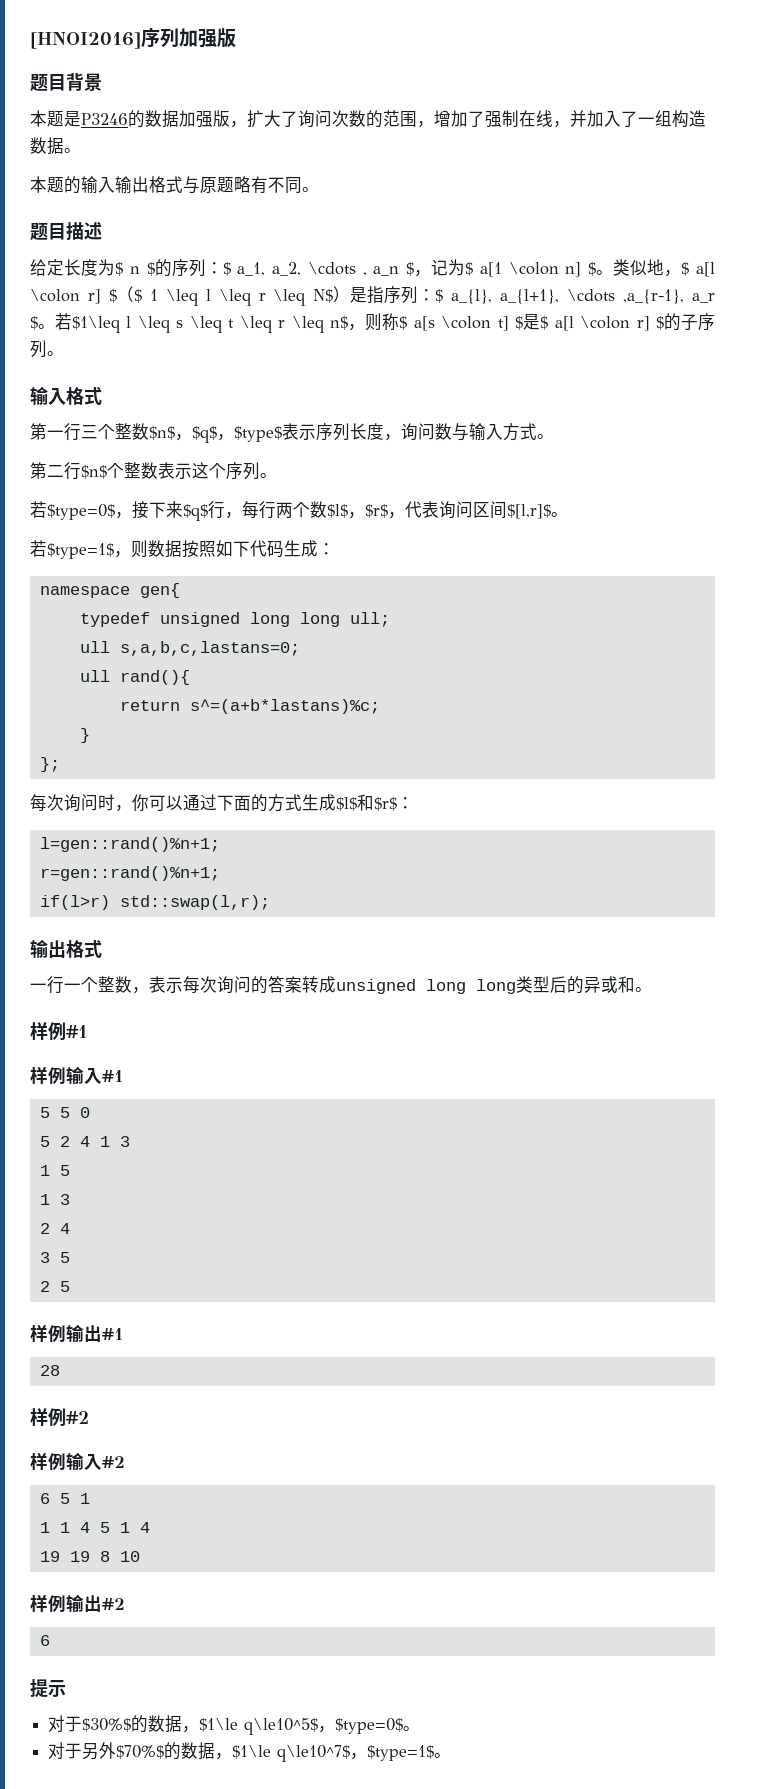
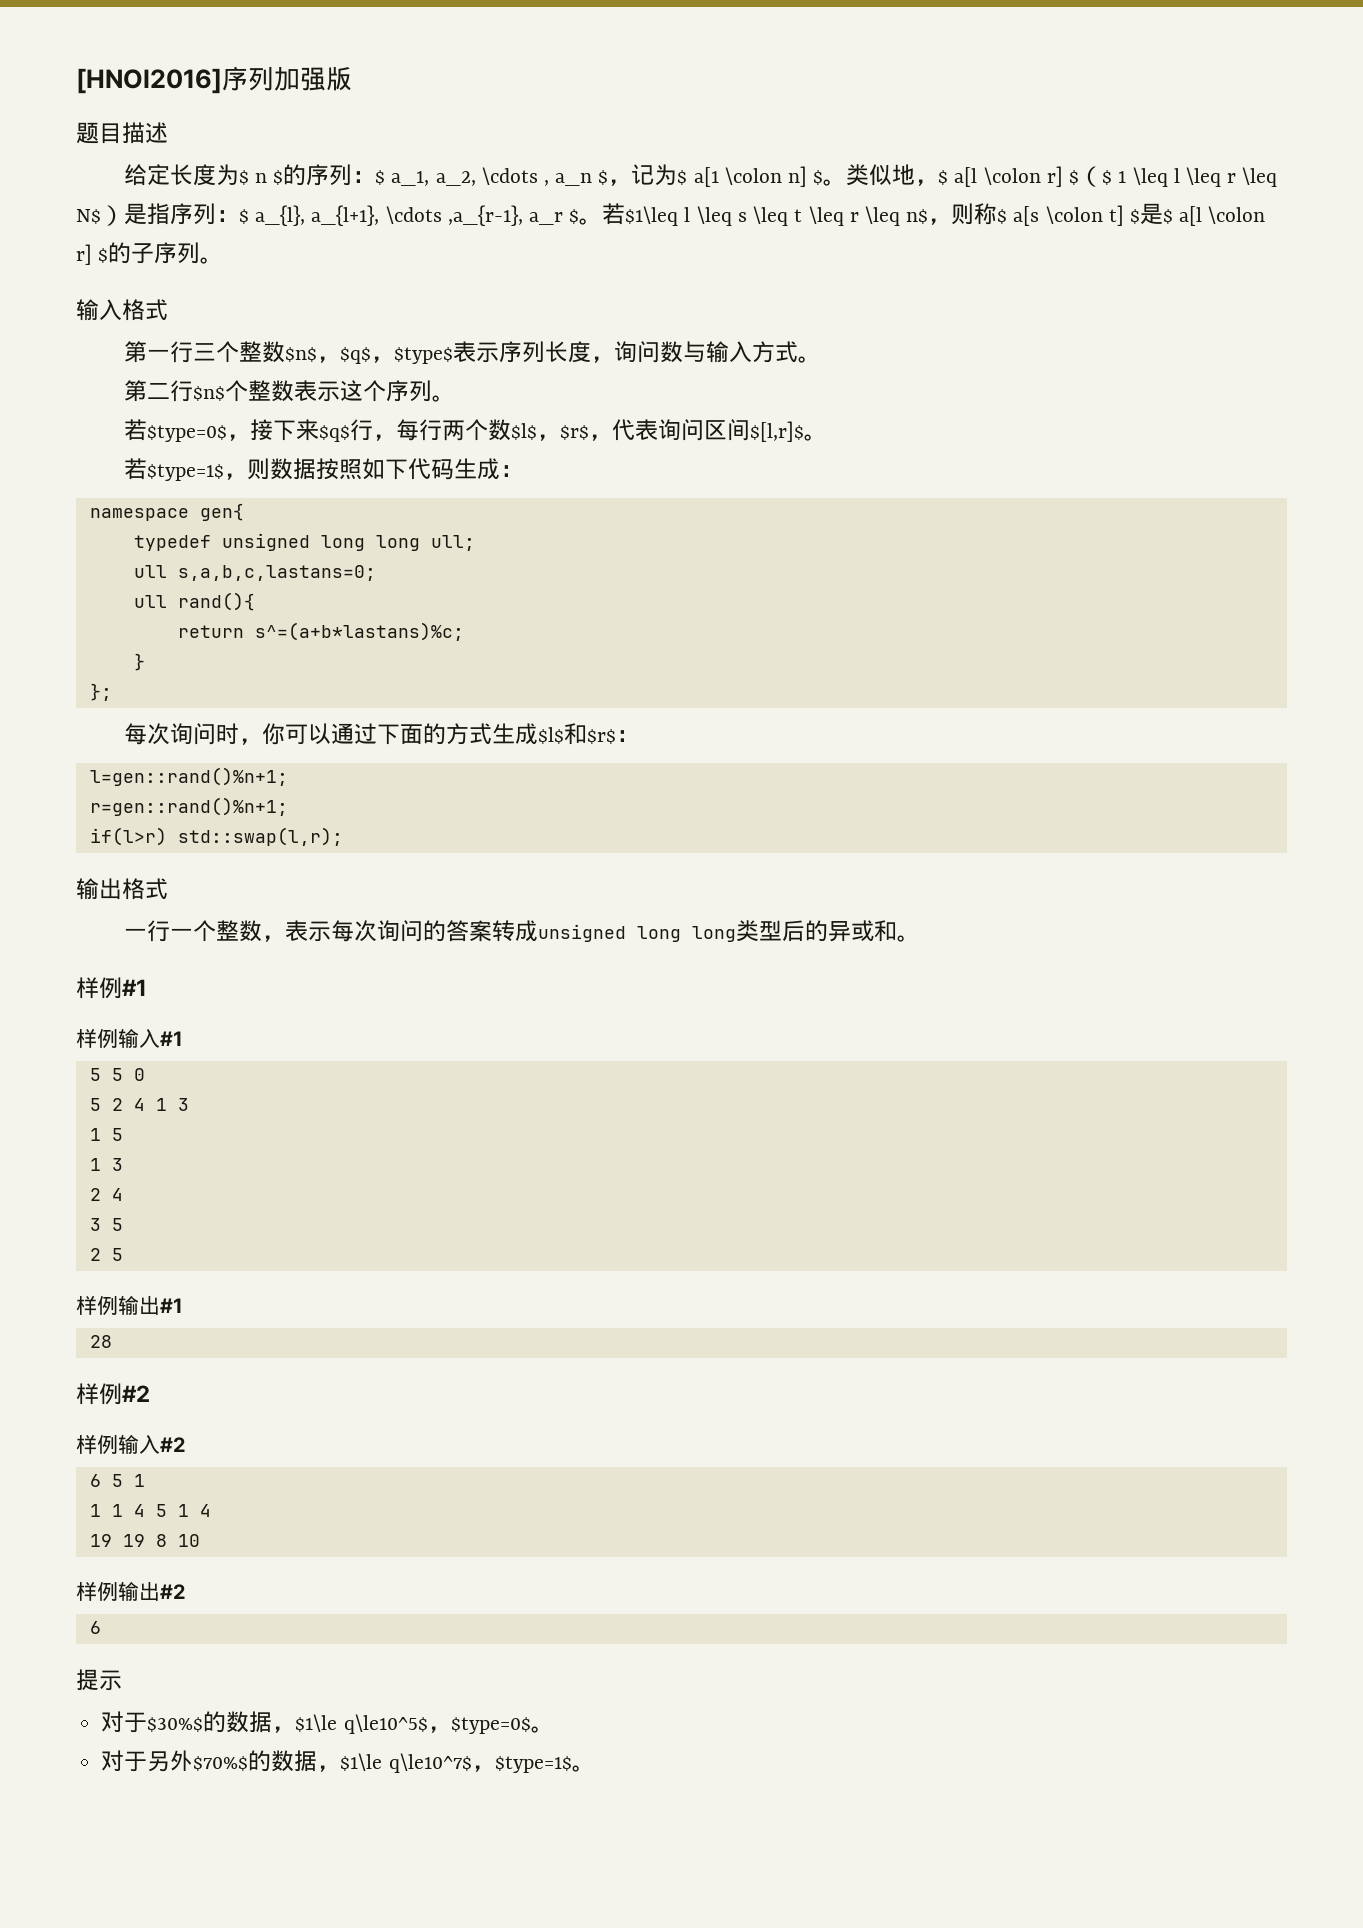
[30,73,102,92] [30,110,706,128] [30,137,81,155] [30,176,319,194] // 题目背景 // 本题是P3246的数据加强版，扩大了询问次数的范围，增加了强制在线，并加入了一组构造数据。 // 本题的输入输出格式与原题略有不同。 -> (352, 78) none

